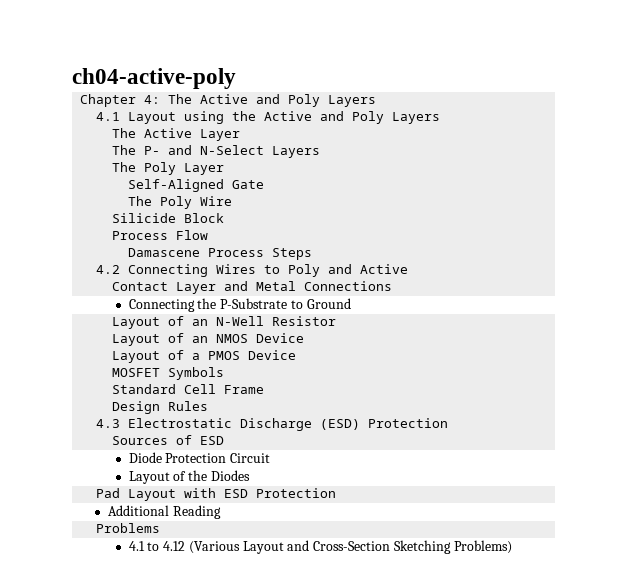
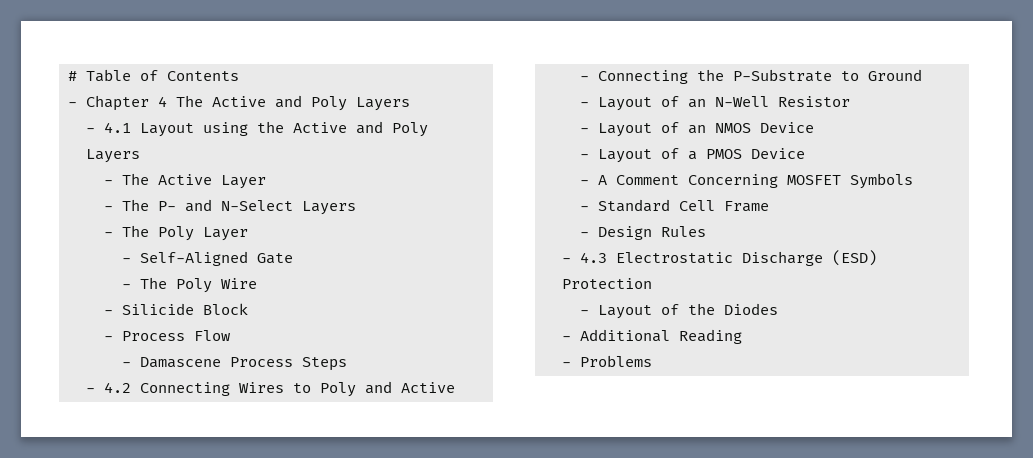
[72,68,236,89] [80,94,161,107] ch04-active-poly // Chapter 4: -> [67,69,239,82] [67,95,167,111] # Table of Contents // - Chapter 4
(377, 101) none -> [85,128,95,133] -
(441, 118) none -> [103,180,113,185] -
(241, 135) none -> [103,206,113,211] -
(321, 152) none -> [103,232,113,237] -
(225, 169) none -> [121,258,131,263] -
(265, 184) none -> [121,284,131,289] -
(233, 201) none -> [103,310,113,315] -
(225, 218) none -> [103,336,113,341] -
(209, 235) none -> [121,362,131,367] -
(313, 254) none -> [85,388,95,393] -
[112,281,393,294] Contact Layer and Metal Connections // -> [579,76,589,81] -
(351, 303) none -> [579,102,589,107] -
(337, 321) none -> [579,128,589,133] -
(305, 338) none -> [579,154,589,159] -
(297, 355) none -> [579,174,778,188] - A Comment Concerning
(225, 373) none -> [579,206,589,211] -
(265, 389) none -> [579,232,589,237] -
(209, 406) none -> [561,258,571,263] -
[112,435,225,445] [128,452,271,463] Sources of ESD // Diode Protection Circuit // -> [579,310,589,315] -
[96,488,337,501] Pad Layout with ESD Protection // -> [561,336,571,341] -
(221, 512) none -> [561,362,571,367] -
[128,540,512,554] // 4.1 to 4.12 (Various Layout and Cross-Section Sketching Problems) -> (652, 361) none

